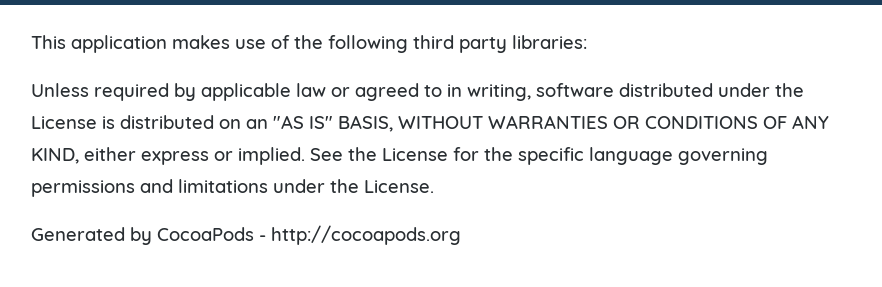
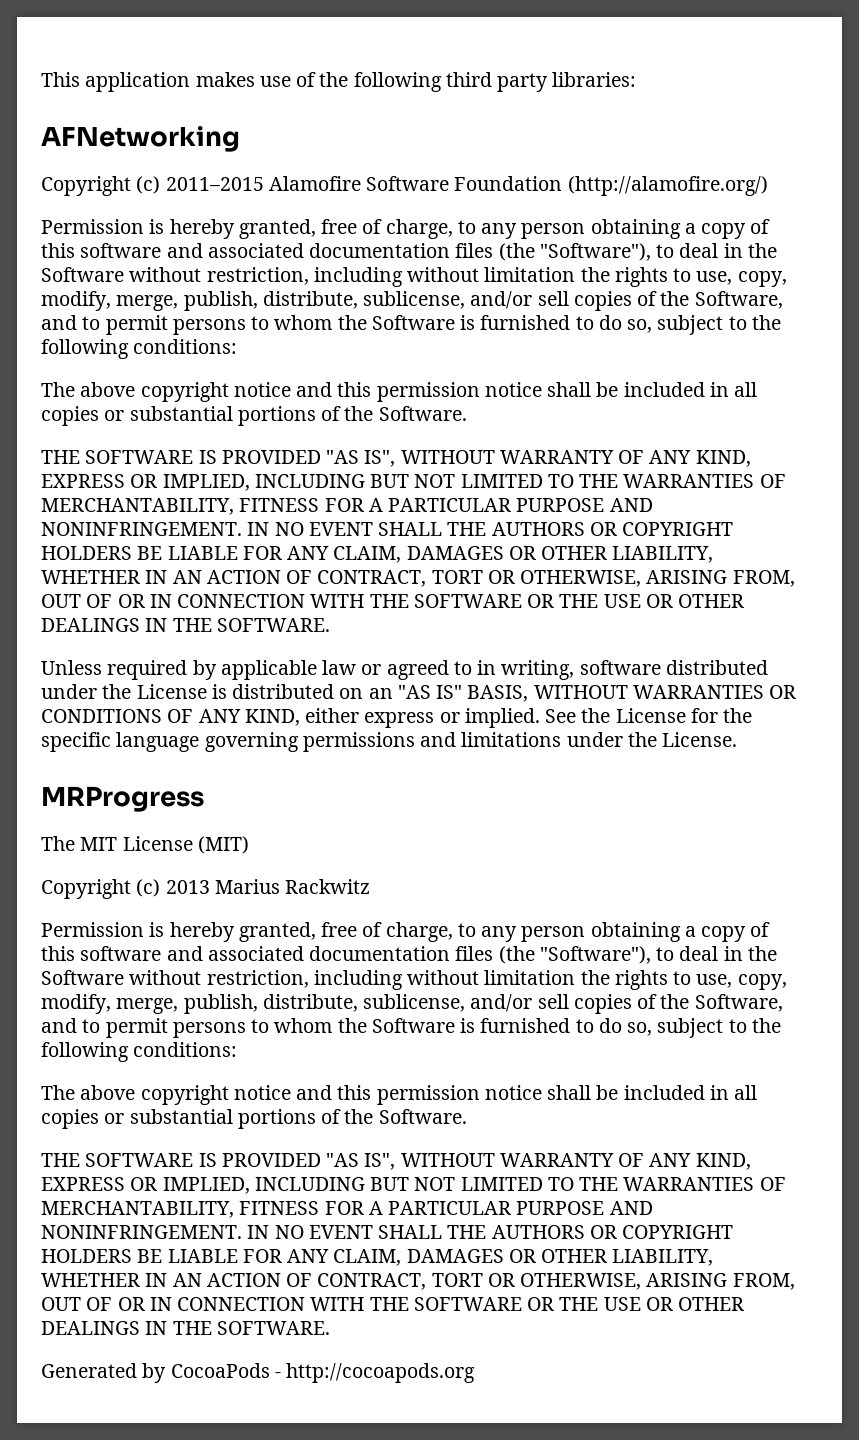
(587, 42) none -> [41,126,240,152] [41,176,768,196] [41,219,771,239] [41,243,777,261] [41,267,787,287] [41,291,783,311] [41,315,781,335] [41,339,238,359] [41,382,758,402] [41,406,467,426] [41,450,751,467] [41,474,786,491] [41,498,653,515] [41,522,734,536] [41,546,714,563] [41,570,795,587] [41,594,745,608] [41,618,330,632] // AFNetworking // Copyright (c) 2011–2015 Alamofire Software Foundation (http://alamofire.org/) // Permission is hereby granted, free of charge, to any person obtaining a copy of this software and associated documentation files (the "Software"), to deal in the Software without restriction, including without limitation the rights to use, copy, modify, merge, publish, distribute, sublicense, and/or sell copies of the Software, and to permit persons to whom the Software is furnished to do so, subject to the following conditions: // The above copyright notice and this permission notice shall be included in all copies or substantial portions of the Software. // THE SOFTWARE IS PROVIDED "AS IS", WITHOUT WARRANTY OF ANY KIND, EXPRESS OR IMPLIED, INCLUDING BUT NOT LIMITED TO THE WARRANTIES OF MERCHANTABILITY, FITNESS FOR A PARTICULAR PURPOSE AND NONINFRINGEMENT. IN NO EVENT SHALL THE AUTHORS OR COPYRIGHT HOLDERS BE LIABLE FOR ANY CLAIM, DAMAGES OR OTHER LIABILITY, WHETHER IN AN ACTION OF CONTRACT, TORT OR OTHERWISE, ARISING FROM, OUT OF OR IN CONNECTION WITH THE SOFTWARE OR THE USE OR OTHER DEALINGS IN THE SOFTWARE.
(434, 186) none -> [41,786,204,812] [41,836,249,854] [41,879,371,899] [41,922,771,942] [41,946,777,964] [41,970,787,990] [41,994,783,1014] [41,1018,781,1038] [41,1042,238,1062] [41,1085,758,1105] [41,1109,467,1129] [41,1153,751,1170] [41,1177,786,1194] [41,1201,653,1218] [41,1225,734,1239] [41,1249,714,1266] [41,1273,795,1290] [41,1297,745,1311] [41,1321,330,1335] // MRProgress // The MIT License (MIT) // Copyright (c) 2013 Marius Rackwitz // Permission is hereby granted, free of charge, to any person obtaining a copy of this software and associated documentation files (the "Software"), to deal in the Software without restriction, including without limitation the rights to use, copy, modify, merge, publish, distribute, sublicense, and/or sell copies of the Software, and to permit persons to whom the Software is furnished to do so, subject to the following conditions: // The above copyright notice and this permission notice shall be included in all copies or substantial portions of the Software. // THE SOFTWARE IS PROVIDED "AS IS", WITHOUT WARRANTY OF ANY KIND, EXPRESS OR IMPLIED, INCLUDING BUT NOT LIMITED TO THE WARRANTIES OF MERCHANTABILITY, FITNESS FOR A PARTICULAR PURPOSE AND NONINFRINGEMENT. IN NO EVENT SHALL THE AUTHORS OR COPYRIGHT HOLDERS BE LIABLE FOR ANY CLAIM, DAMAGES OR OTHER LIABILITY, WHETHER IN AN ACTION OF CONTRACT, TORT OR OTHERWISE, ARISING FROM, OUT OF OR IN CONNECTION WITH THE SOFTWARE OR THE USE OR OTHER DEALINGS IN THE SOFTWARE.

